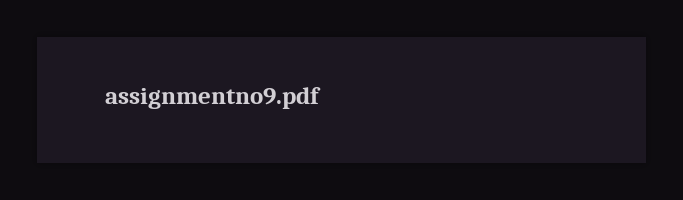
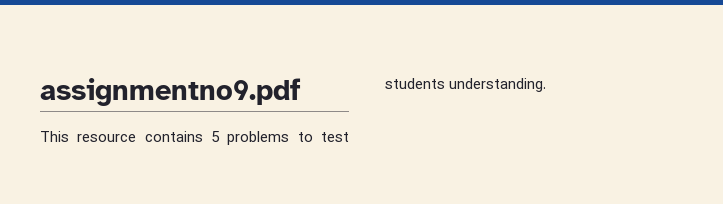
(321, 98) none -> [40,131,349,145] [385,78,547,92] // This resource contains 5 problems to test students understanding.

